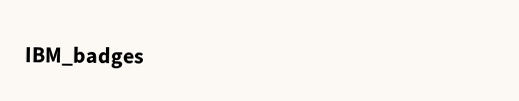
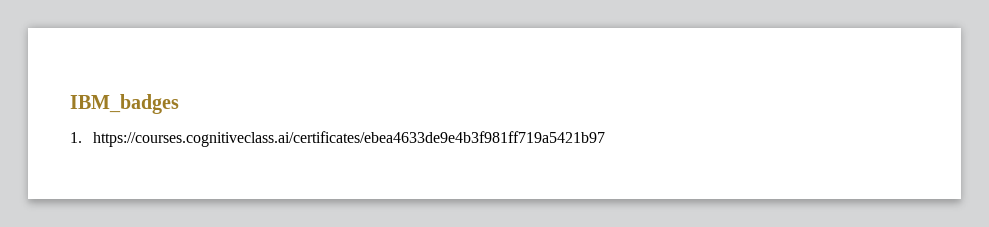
(145, 57) none -> [70,131,606,147] // 1. https://courses.cognitiveclass.ai/certificates/ebea4633de9e4b3f981ff719a5421b97

